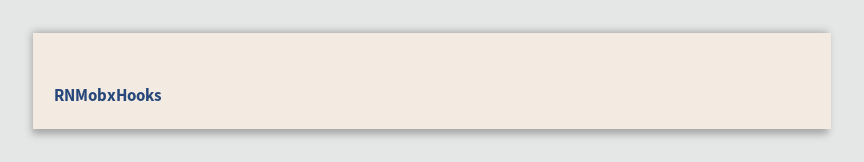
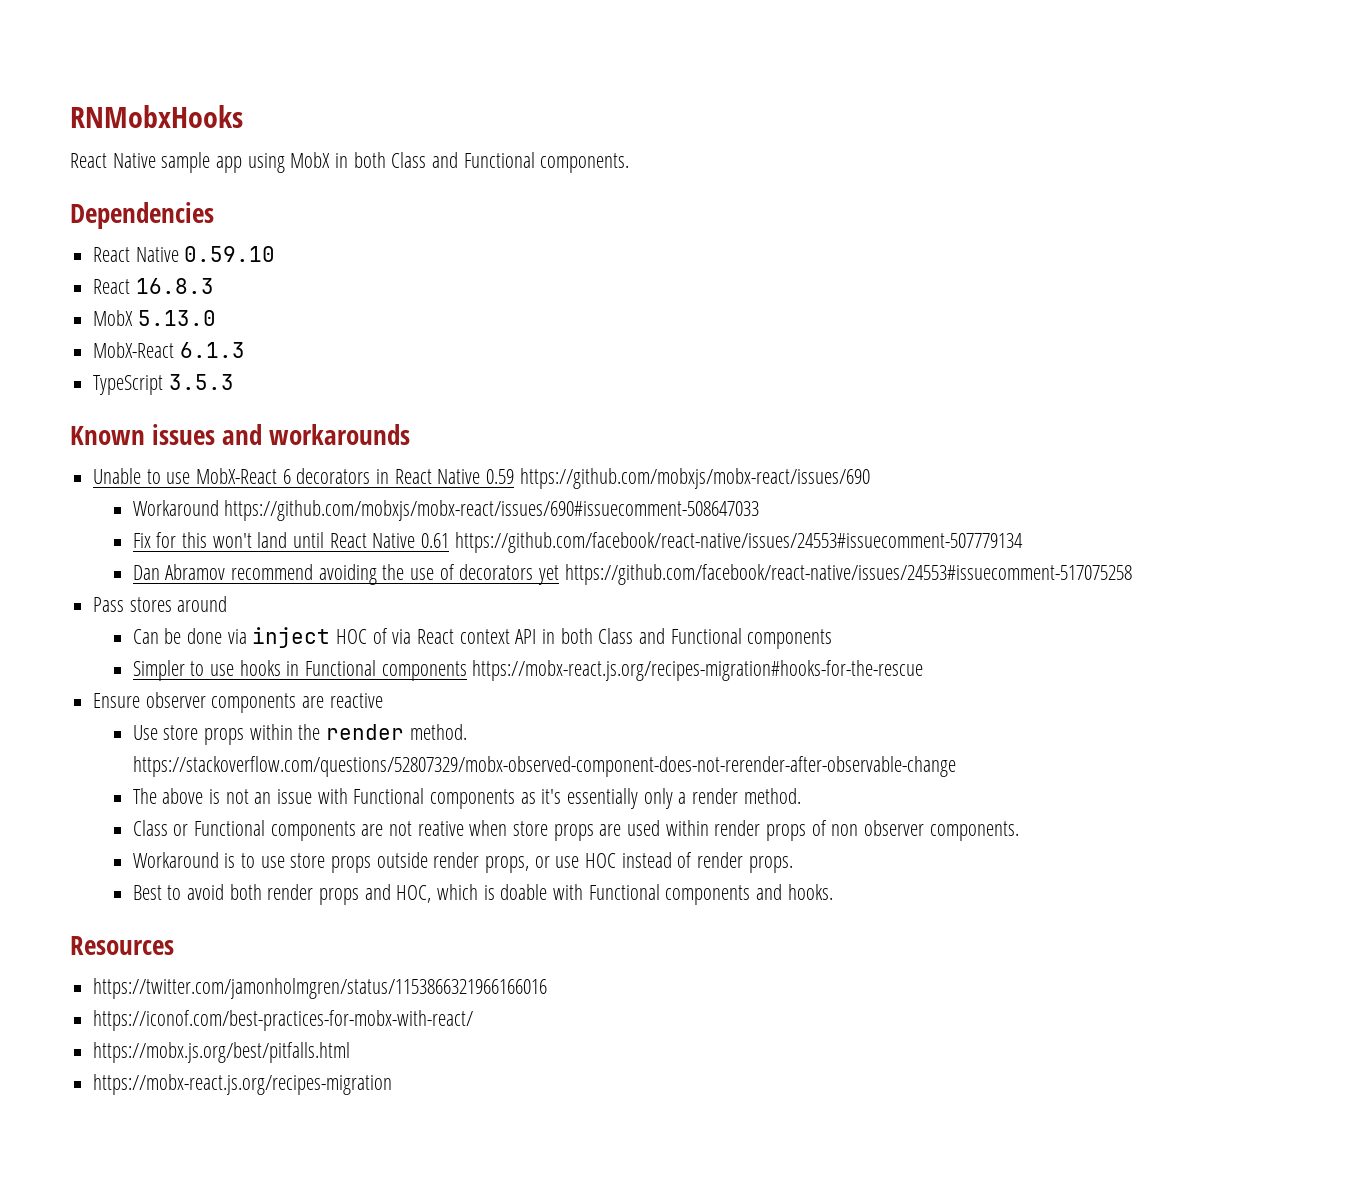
(162, 95) none -> [70,152,630,173] [70,202,214,229] [93,246,276,262] [93,278,214,294] [93,310,216,326] [93,342,245,358] [93,374,234,395] [70,424,411,445] [93,468,870,489] [132,500,760,521] [132,532,1023,553] [132,564,1132,585] [93,596,228,612] [132,627,833,649] [132,660,924,681] [93,692,383,713] [132,724,467,745] [132,756,956,777] [132,788,801,809] [132,820,1019,841] [132,852,793,873] [132,884,833,905] [70,936,174,955] [93,978,548,999] [93,1010,474,1031] [93,1042,351,1063] [93,1074,393,1095] // React Native sample app using MobX in both Class and Functional components. // Dependencies // React Native 0.59.10 // React 16.8.3 // MobX 5.13.0 // MobX-React 6.1.3 // TypeScript 3.5.3 // Known issues and workarounds // Unable to use MobX-React 6 decorators in React Native 0.59 https://github.com/mobxjs/mobx-react/issues/690 // Workaround https://github.com/mobxjs/mobx-react/issues/690#issuecomment-508647033 // Fix for this won't land until React Native 0.61 https://github.com/facebook/react-native/issues/24553#issuecomment-507779134 // Dan Abramov recommend avoiding the use of decorators yet https://github.com/facebook/react-native/issues/24553#issuecomment-517075258 // Pass stores around // Can be done via inject HOC of via React context API in both Class and Functional components // Simpler to use hooks in Functional components https://mobx-react.js.org/recipes-migration#hooks-for-the-rescue // Ensure observer components are reactive // Use store props within the render method. https://stackoverflow.com/questions/52807329/mobx-observed-component-does-not-rerender-after-observable-change // The above is not an issue with Functional components as it's essentially only a render method. // Class or Functional components are not reative when store props are used within render props of non observer components. // Workaround is to use store props outside render props, or use HOC instead of render props. // Best to avoid both render props and HOC, which is doable with Functional components and hooks. // Resources // https://twitter.com/jamonholmgren/status/1153866321966166016 // https://iconof.com/best-practices-for-mobx-with-react/ // https://mobx.js.org/best/pitfalls.html // https://mobx-react.js.org/recipes-migration

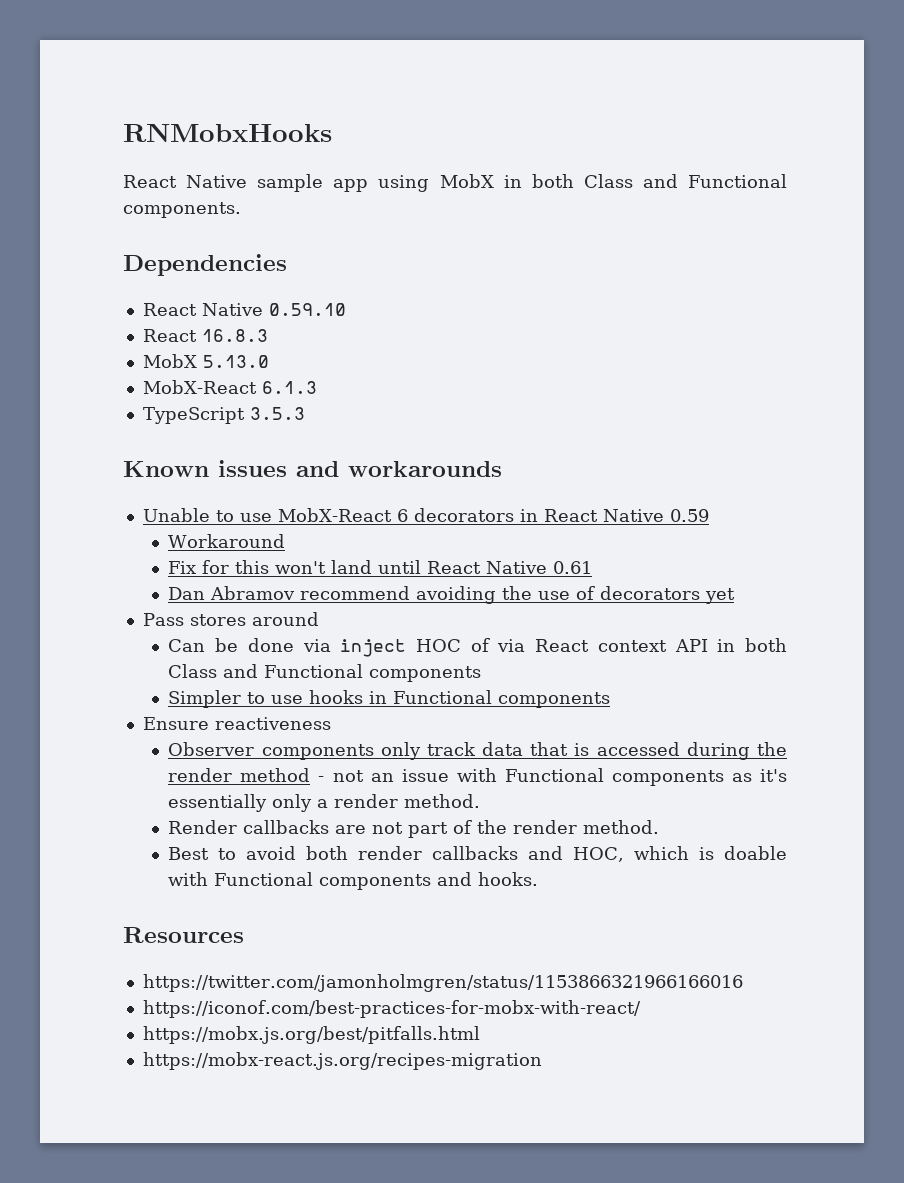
[519,468,870,489] [132,500,760,521] https://github.com/mobxjs/mobx-react/issues/690 // Workaround https://github.com/mobxjs/mobx-react/issues/690#issuecomment-508647033 -> [168,534,286,548] // Workaround
[454,532,1023,553] https://github.com/facebook/react-native/issues/24553#issuecomment-507779134 -> (593, 567) none
[564,564,1132,585] https://github.com/facebook/react-native/issues/24553#issuecomment-517075258 -> (736, 596) none
[472,660,924,681] https://mobx-react.js.org/recipes-migration#hooks-for-the-rescue -> (611, 700) none
[145,692,383,713] [132,724,467,745] [132,756,956,777] [132,788,221,804] observer components are reactive // Use store props within the render method. https://stackoverflow.com/questions/52807329/mobx-observed-component-does-not-rerender-after-observable-change // The above is -> [214,717,331,730] [168,742,787,760] [168,768,325,782] reactiveness // Observer components only track data that is accessed during the render method -
[132,820,1019,841] [132,852,793,873] Class or Functional components are not reative when store props are used within render props of non observer components. // Workaround is to use store props outside render props, or use HOC instead of render props. -> [168,820,660,838] Render callbacks are not part of the render method.
[319,888,360,905] props -> [432,846,519,860] callbacks

